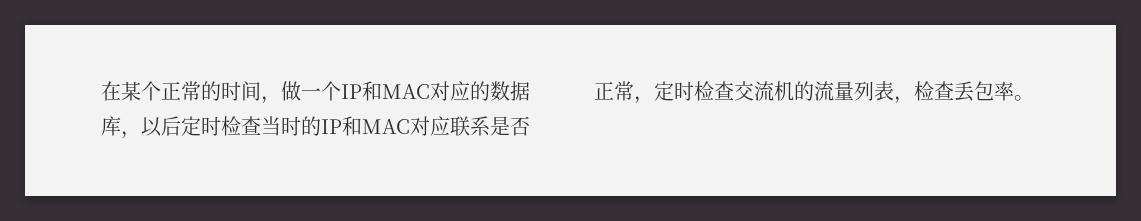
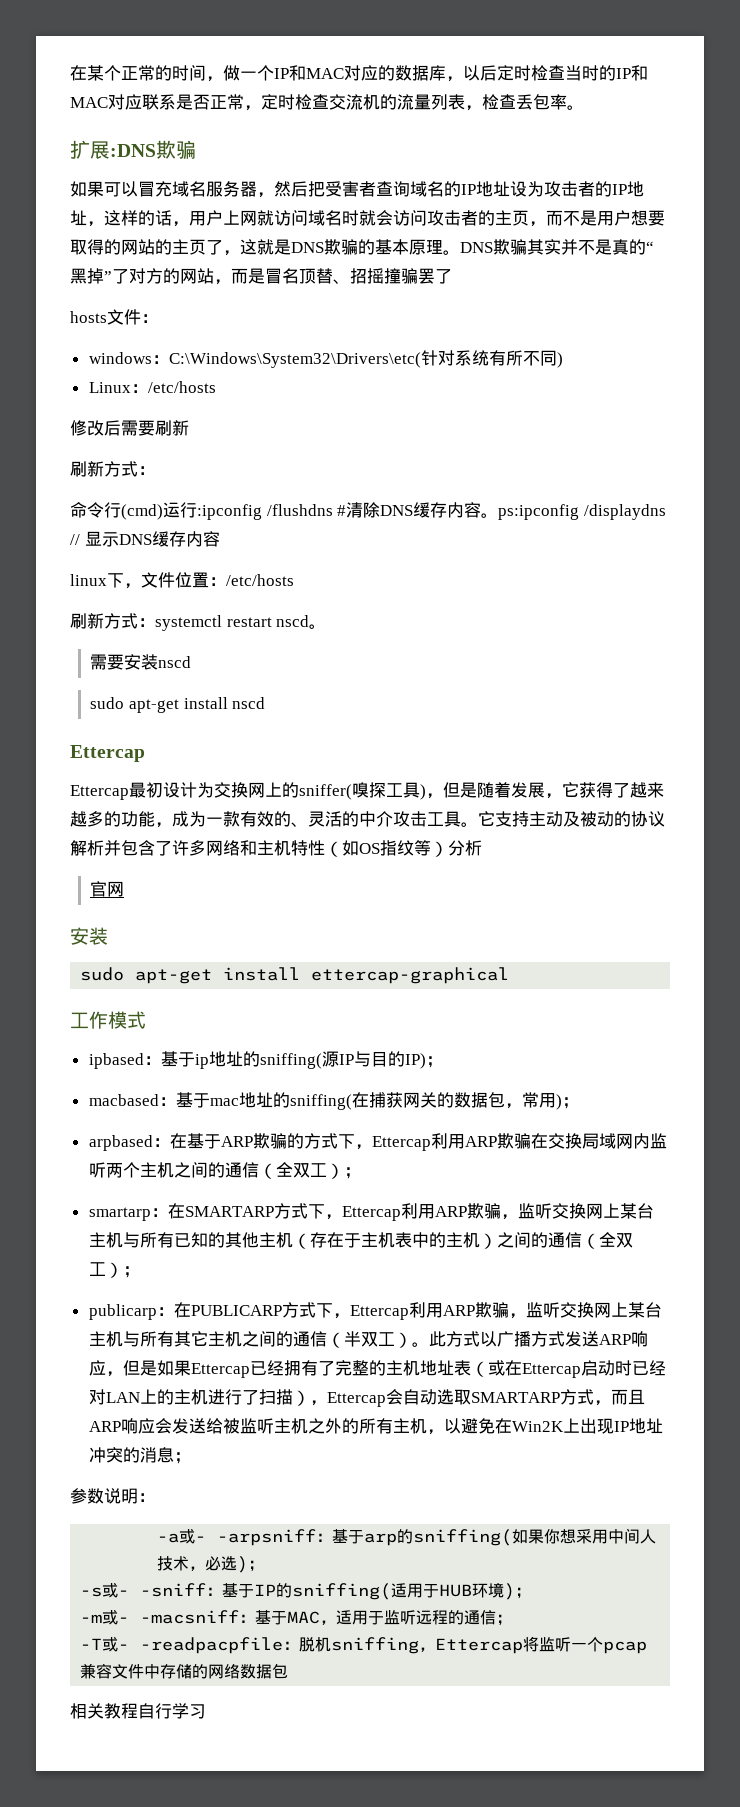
(1034, 98) none -> [70,140,196,159] [70,181,644,198] [70,210,665,227] [70,239,654,256] [70,268,452,285] [70,309,158,325] [88,350,563,368] [88,381,216,393] [70,420,189,436] [70,461,155,477] [70,502,666,520] [70,531,220,547] [70,572,294,589] [70,613,327,631] [90,654,192,670] [90,697,266,713] [70,745,145,762] [70,782,664,800] [70,811,665,828] [70,840,482,857] [90,881,125,897] [70,927,108,945] [80,967,510,984] [70,1011,146,1029] [88,1051,443,1069] [88,1092,579,1110] [88,1133,667,1151] [88,1162,361,1179] [88,1203,654,1221] [88,1232,633,1249] [88,1262,140,1278] [88,1302,662,1320] [88,1331,648,1348] [88,1360,666,1378] [88,1389,645,1407] [88,1418,663,1435] [88,1447,191,1464] [70,1488,155,1504] [157,1528,657,1546] [157,1556,265,1573] [80,1582,532,1600] [80,1610,513,1626] [80,1636,648,1654] [80,1663,289,1679] [70,1703,206,1719] // 扩展:DNS欺骗 // 如果可以冒充域名服务器，然后把受害者查询域名的IP地址设为攻击者的IP地址，这样的话，用户上网就访问域名时就会访问攻击者的主页，而不是用户想要取得的网站的主页了，这就是DNS欺骗的基本原理。DNS欺骗其实并不是真的“黑掉”了对方的网站，而是冒名顶替、招摇撞骗罢了 // hosts文件： // windows：C:\Windows\System32\Drivers\etc(针对系统有所不同) // Linux：/etc/hosts // 修改后需要刷新 // 刷新方式： // 命令行(cmd)运行:ipconfig /flushdns #清除DNS缓存内容。ps:ipconfig /displaydns // 显示DNS缓存内容 // linux下，文件位置：/etc/hosts // 刷新方式：systemctl restart nscd。 // 需要安装nscd // sudo apt-get install nscd // Ettercap // Ettercap最初设计为交换网上的sniffer(嗅探工具)，但是随着发展，它获得了越来越多的功能，成为一款有效的、灵活的中介攻击工具。它支持主动及被动的协议解析并包含了许多网络和主机特性（如OS指纹等）分析 // 官网 // 安装 // sudo apt-get install ettercap-graphical // 工作模式 // ipbased：基于ip地址的sniffing(源IP与目的IP)； // macbased：基于mac地址的sniffing(在捕获网关的数据包，常用)； // arpbased：在基于ARP欺骗的方式下，Ettercap利用ARP欺骗在交换局域网内监听两个主机之间的通信（全双工）； // smartarp：在SMARTARP方式下，Ettercap利用ARP欺骗，监听交换网上某台主机与所有已知的其他主机（存在于主机表中的主机）之间的通信（全双工）； // publicarp：在PUBLICARP方式下，Ettercap利用ARP欺骗，监听交换网上某台主机与所有其它主机之间的通信（半双工）。此方式以广播方式发送ARP响应，但是如果Ettercap已经拥有了完整的主机地址表（或在Ettercap启动时已经对LAN上的主机进行了扫描），Ettercap会自动选取SMARTARP方式，而且ARP响应会发送给被监听主机之外的所有主机，以避免在Win2K上出现IP地址冲突的消息； // 参数说明： // -a或- -arpsniff：基于arp的sniffing(如果你想采用中间人技术，必选)； // -s或- -sniff：基于IP的sniffing(适用于HUB环境)； // -m或- -macsniff：基于MAC，适用于监听远程的通信； // -T或- -readpacpfile：脱机sniffing，Ettercap将监听一个pcap兼容文件中存储的网络数据包 // 相关教程自行学习

